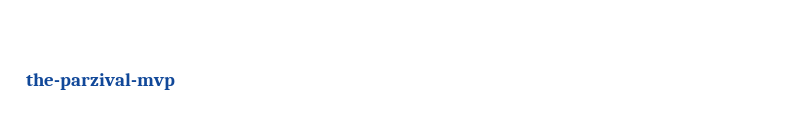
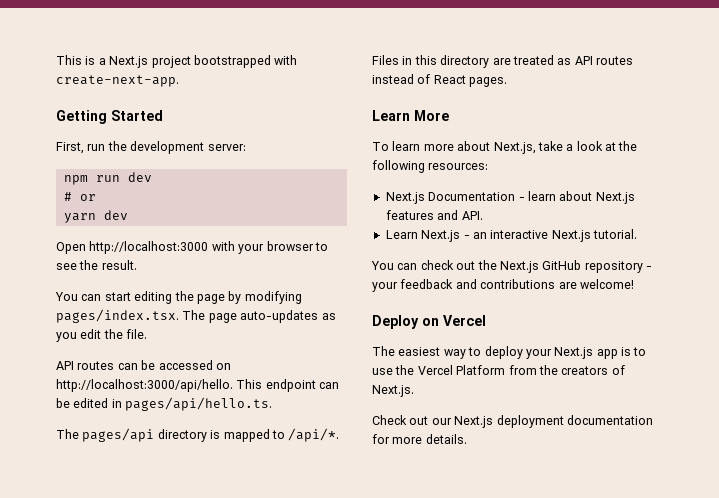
[26,73,175,90] the-parzival-mvp -> [56,55,298,68] [56,75,179,87] [56,110,163,124] [56,141,246,154] [63,172,152,185] [63,192,96,201] [63,210,128,223] [56,241,328,254] [56,260,137,270] [55,291,302,304] [56,309,336,323] [56,329,148,342] [56,360,231,370] [56,379,340,392] [56,397,273,411] [56,428,340,442] [372,55,633,68] [372,74,508,87] [372,110,449,121] [372,141,638,154] [372,160,489,173] [385,191,635,204] [385,210,483,220] [385,229,637,242] [371,260,652,273] [372,279,634,292] [372,315,486,329] [372,346,647,359] [372,365,625,375] [372,385,414,397] [372,415,653,428] [372,434,467,444] This is a Next.js project bootstrapped with create-next-app. // Getting Started // First, run the development server: // npm run dev // # or // yarn dev // Open http://localhost:3000 with your browser to see the result. // You can start editing the page by modifying pages/index.tsx. The page auto-updates as you edit the file. // API routes can be accessed on http://localhost:3000/api/hello. This endpoint can be edited in pages/api/hello.ts. // The pages/api directory is mapped to /api/*. Files in this directory are treated as API routes instead of React pages. // Learn More // To learn more about Next.js, take a look at the following resources: // Next.js Documentation - learn about Next.js features and API. // Learn Next.js - an interactive Next.js tutorial. // You can check out the Next.js GitHub repository - your feedback and contributions are welcome! // Deploy on Vercel // The easiest way to deploy your Next.js app is to use the Vercel Platform from the creators of Next.js. // Check out our Next.js deployment documentation for more details.

